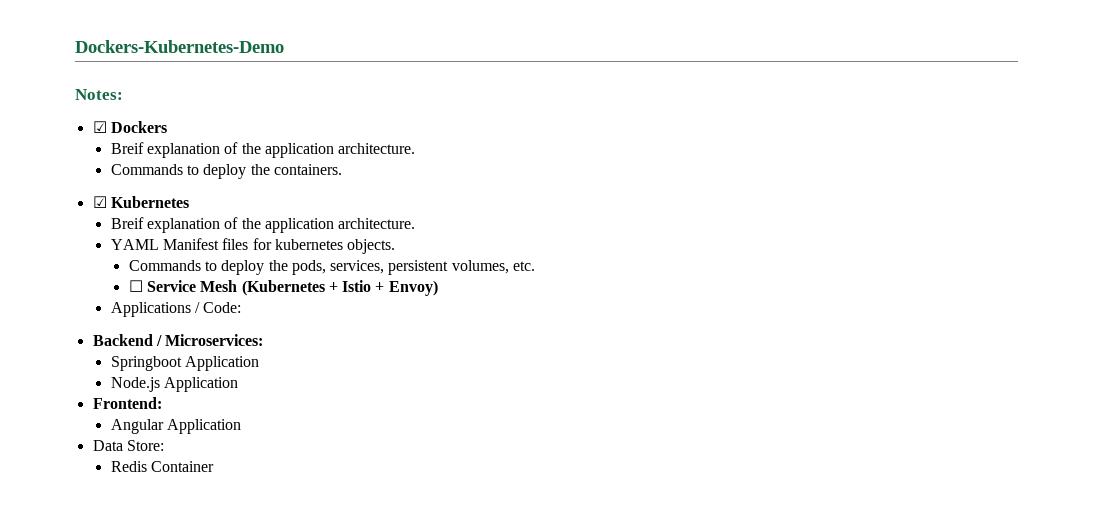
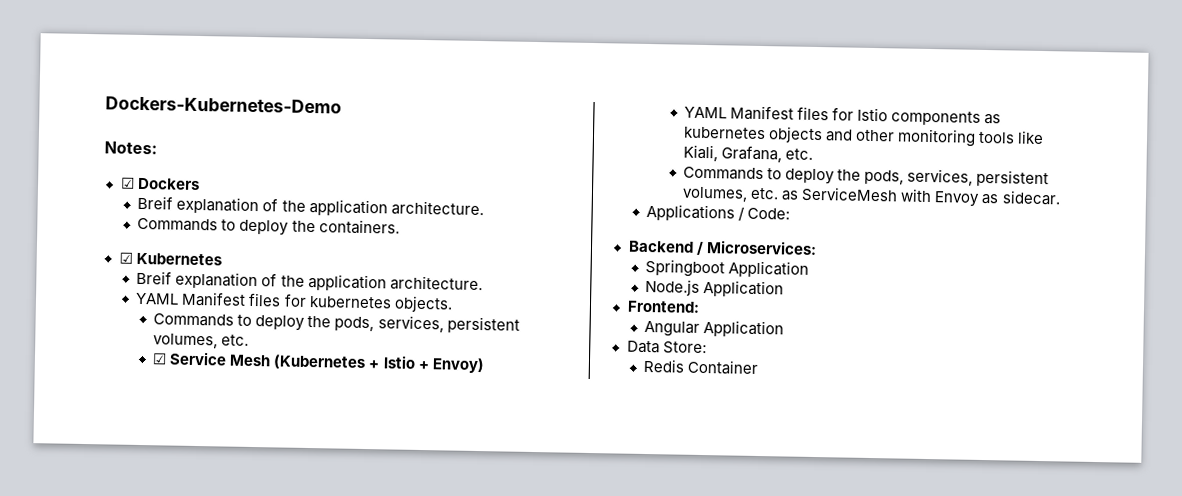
[128,280,143,292] ☐ -> [152,353,168,365] ☑
(438, 288) none -> [684,105,1002,126] [683,126,1045,147] [683,144,814,163] [683,166,1050,188] [682,186,1061,207] // YAML Manifest files for Istio components as kubernetes objects and other monitoring tools like Kiali, Grafana, etc. // Commands to deploy the pods, services, persistent volumes, etc. as ServiceMesh with Envoy as sidecar.

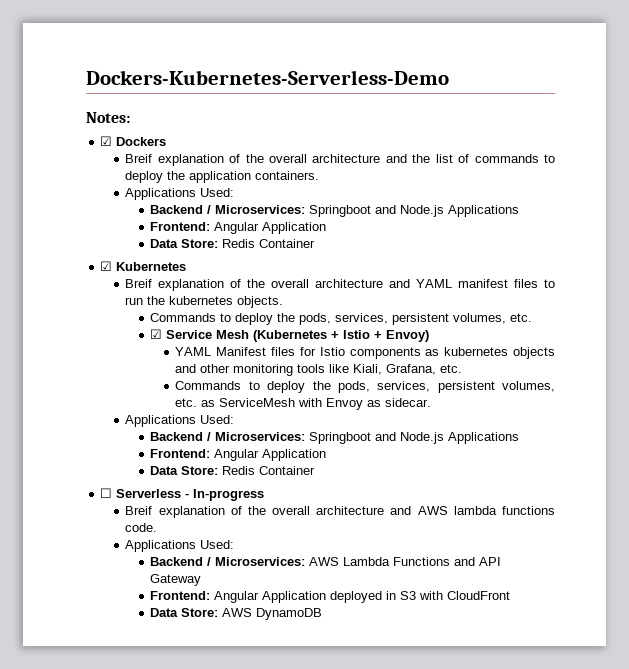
[105,96,342,114] Dockers-Kubernetes-Demo -> [86,70,449,85] Dockers-Kubernetes-Serverless-Demo
[308,198,484,217] [137,217,316,236] application architecture. // Commands to deploy the -> [269,154,555,163] [125,171,252,183] overall architecture and the list of commands to deploy the application
(400, 227) none -> [125,188,235,200] [150,205,520,217] [150,222,327,234] [150,239,316,248] // Applications Used: // Backend / Microservices: Springboot and Node.js Applications // Frontend: Angular Application // Data Store: Redis Container
[307,273,483,292] [135,291,307,307] application architecture. // YAML Manifest files for -> [271,279,555,288] [125,296,166,305] overall architecture and YAML manifest files to run the
[738,206,791,221] [627,240,817,256] [645,258,810,278] [645,278,785,298] [626,300,700,313] [644,320,785,338] [626,340,707,355] [643,358,760,376] / Code: // Backend / Microservices: // Springboot Application // Node.js Application // Frontend: // Angular Application // Data Store: // Redis Container -> [200,415,235,424] [150,432,520,444] [150,449,327,461] [150,466,316,475] [100,488,265,501] [125,506,555,518] [125,523,158,532] [125,540,235,552] [150,557,502,566] [150,574,202,586] [150,591,511,603] [150,608,323,620] Used: // Backend / Microservices: Springboot and Node.js Applications // Frontend: Angular Application // Data Store: Redis Container // ☐ Serverless - In-progress // Breif explanation of the overall architecture and AWS lambda functions code. // Applications Used: // Backend / Microservices: AWS Lambda Functions and API Gateway // Frontend: Angular Application deployed in S3 with CloudFront // Data Store: AWS DynamoDB

